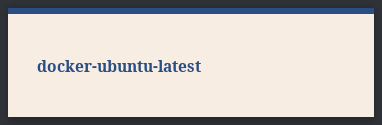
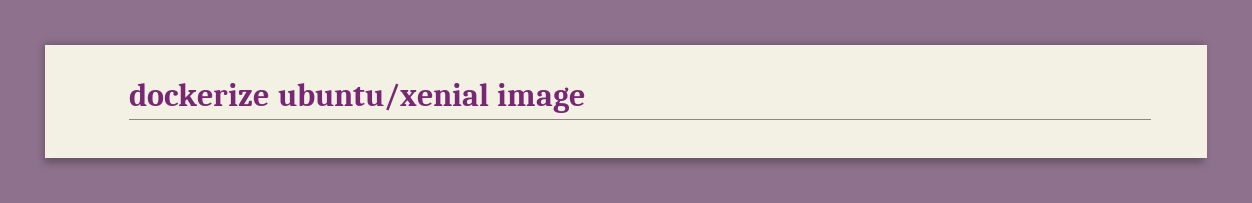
[37,60,201,72] docker-ubuntu-latest -> [129,83,586,113] dockerize ubuntu/xenial image

